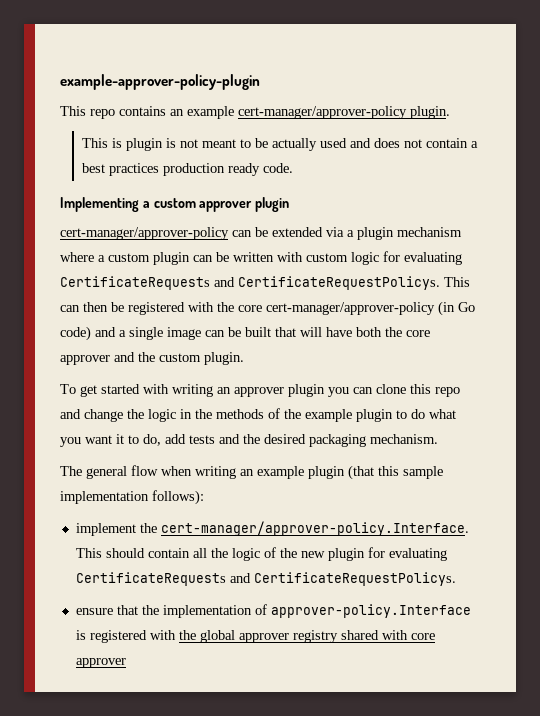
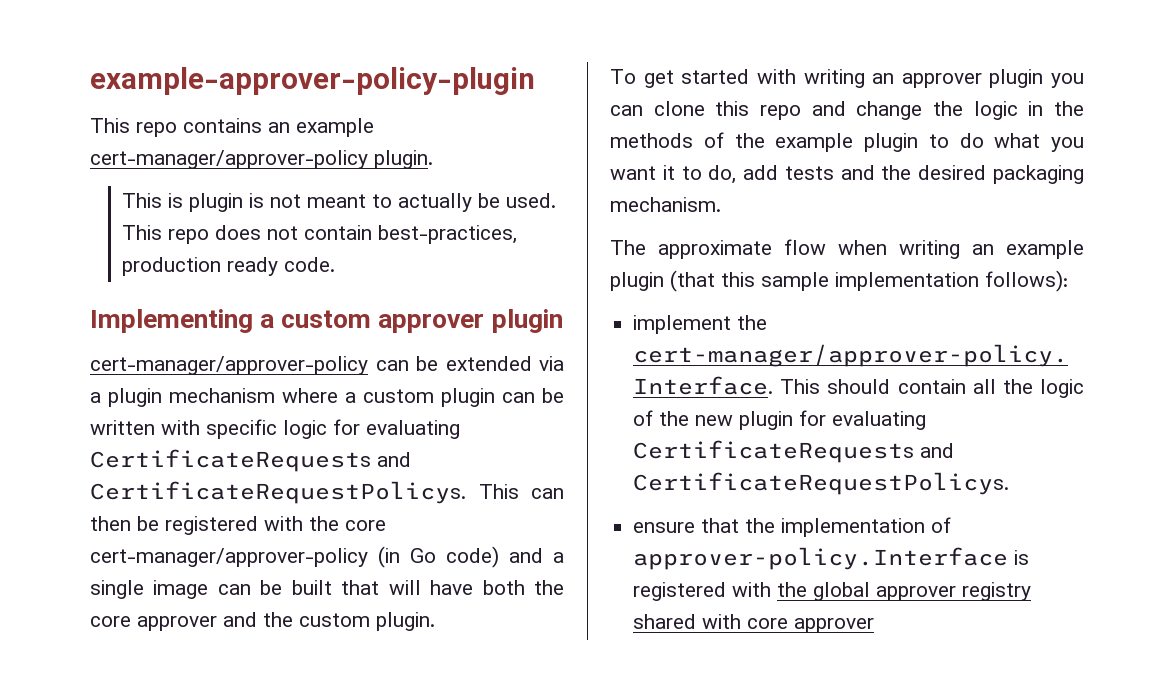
[254,138,478,151] [81,163,159,176] be actually used and does not contain a best practices -> [398,193,557,212] [122,225,518,244] actually be used. This repo does not contain best-practices,
[306,253,348,262] custom -> [206,419,277,439] specific
[86,466,127,479] general -> [658,240,772,259] approximate

